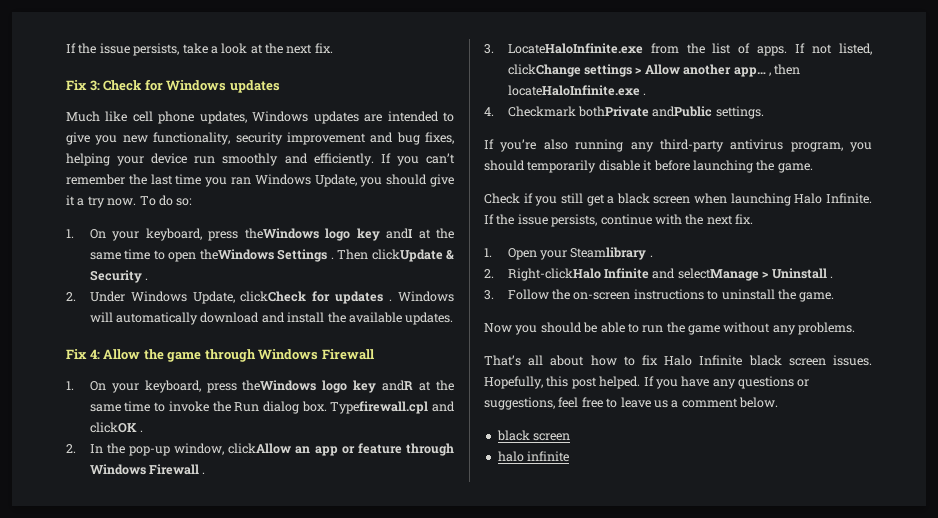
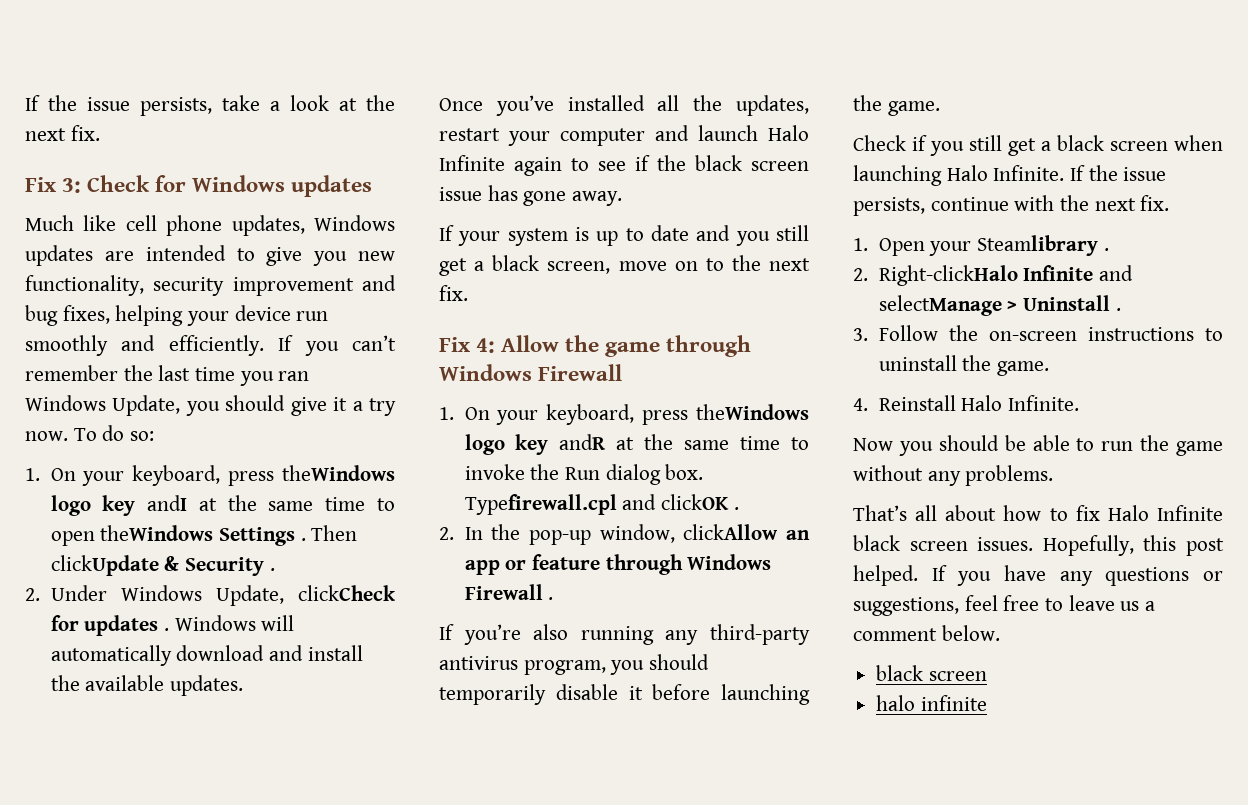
(454, 318) none -> [439,95,809,116] [439,125,809,146] [439,155,809,176] [439,185,623,206] [439,225,809,246] [439,255,810,276] [439,285,468,301] // Once you’ve installed all the updates, restart your computer and launch Halo Infinite again to see if the black screen issue has gone away. // If your system is up to date and you still get a black screen, move on to the next fix.
[484,43,873,56] [507,64,801,77] [507,85,647,96] [484,106,764,119] // 3. LocateHaloInfinite.exe from the list of apps. If not listed, clickChange settings > Allow another app… , then locateHaloInfinite.exe . // 4. Checkmark bothPrivate andPublic settings. -> (554, 598) none
(835, 297) none -> [853,395,1079,411] // 4. Reinstall Halo Infinite.

